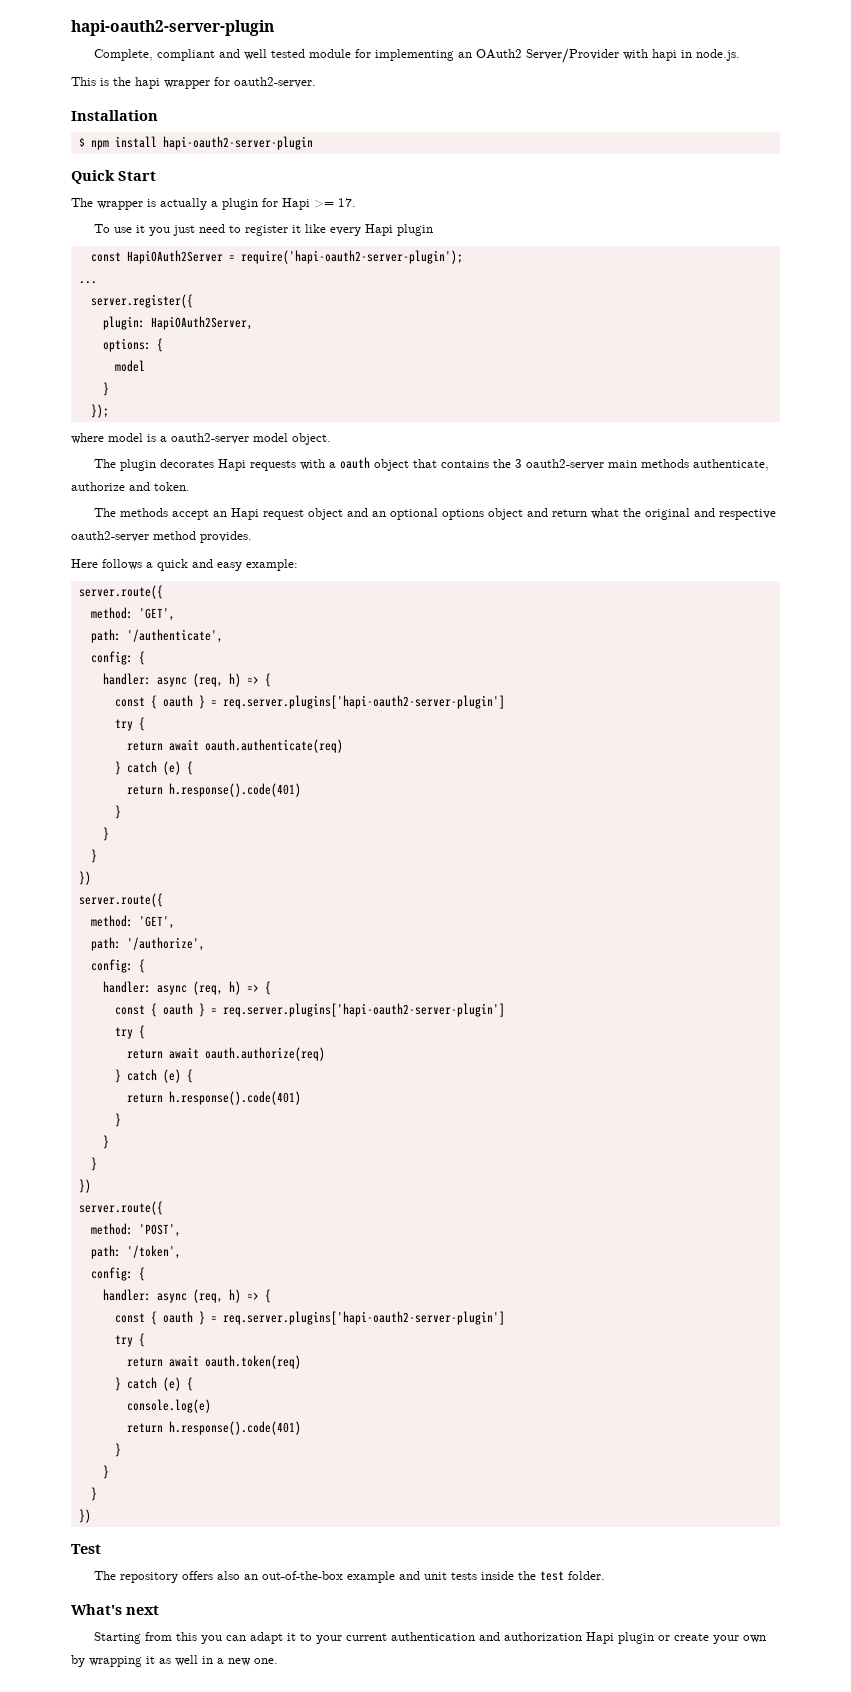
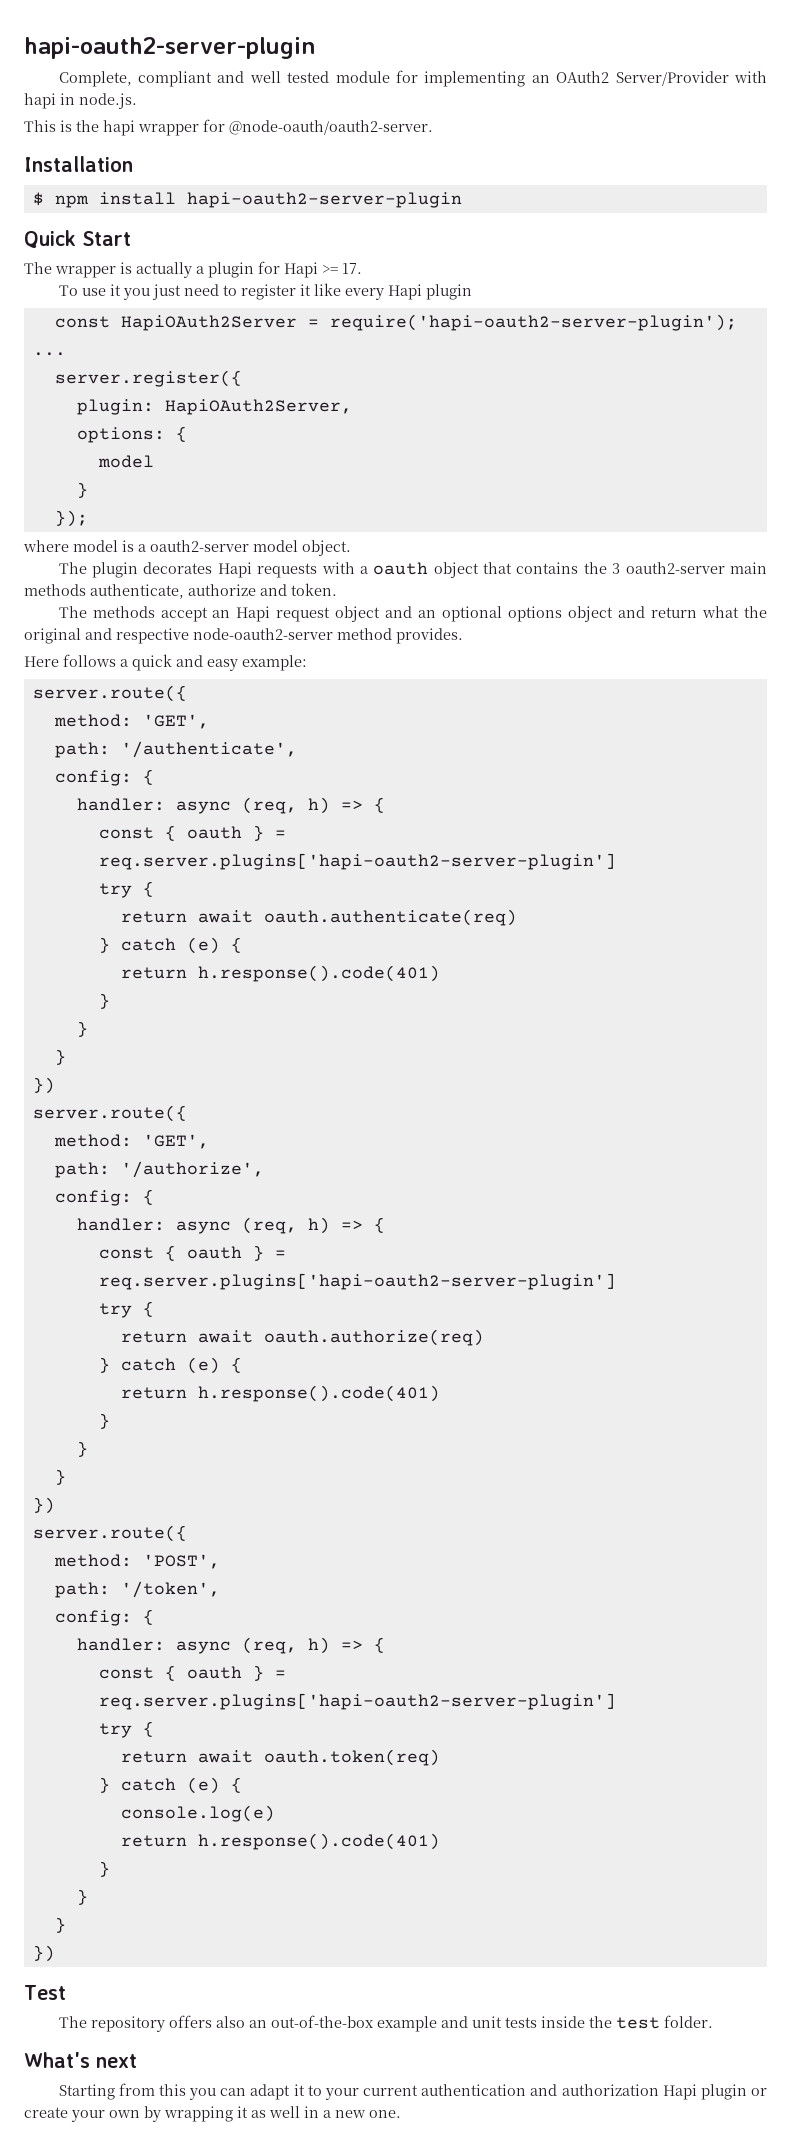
[234,77,316,88] oauth2-server. -> [229,120,433,135] @node-oauth/oauth2-server.
[71,531,149,542] oauth2-server -> [193,628,333,640] node-oauth2-server

